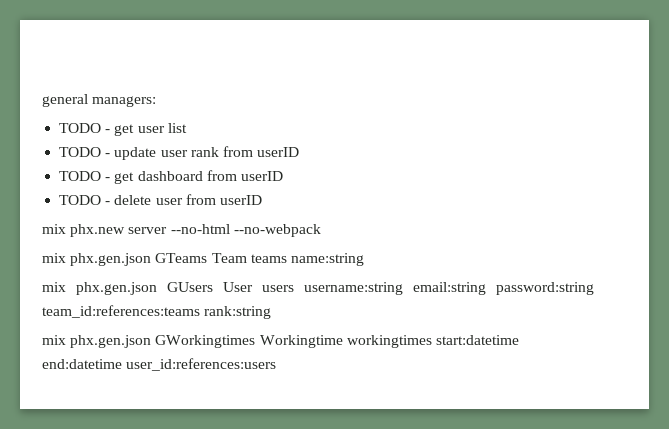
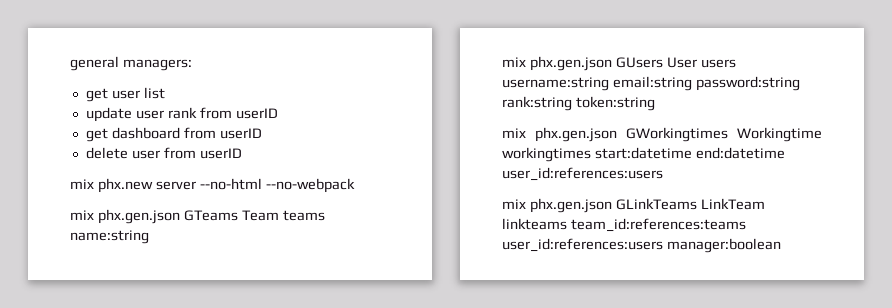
[59,123,111,133] TODO - -> (192, 65) none
[59,147,111,157] TODO - -> (165, 93) none
[59,171,111,181] TODO - -> (278, 113) none
[59,195,111,205] TODO - -> (262, 133) none
[42,305,200,318] team_id:references:teams -> (800, 83) none
(272, 312) none -> [575,96,655,111] token:string
(277, 364) none -> [502,198,765,213] [502,218,746,232] [502,238,781,253] // mix phx.gen.json GLinkTeams LinkTeam linkteams team_id:references:teams user_id:references:users manager:boolean

